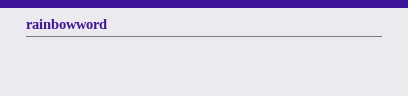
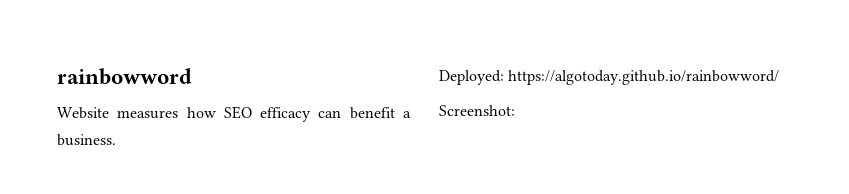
(107, 24) none -> [57,106,411,122] [57,134,116,146] [439,70,780,85] [439,105,515,116] // Website measures how SEO efficacy can benefit a business. // Deployed: https://algotoday.github.io/rainbowword/ // Screenshot:

